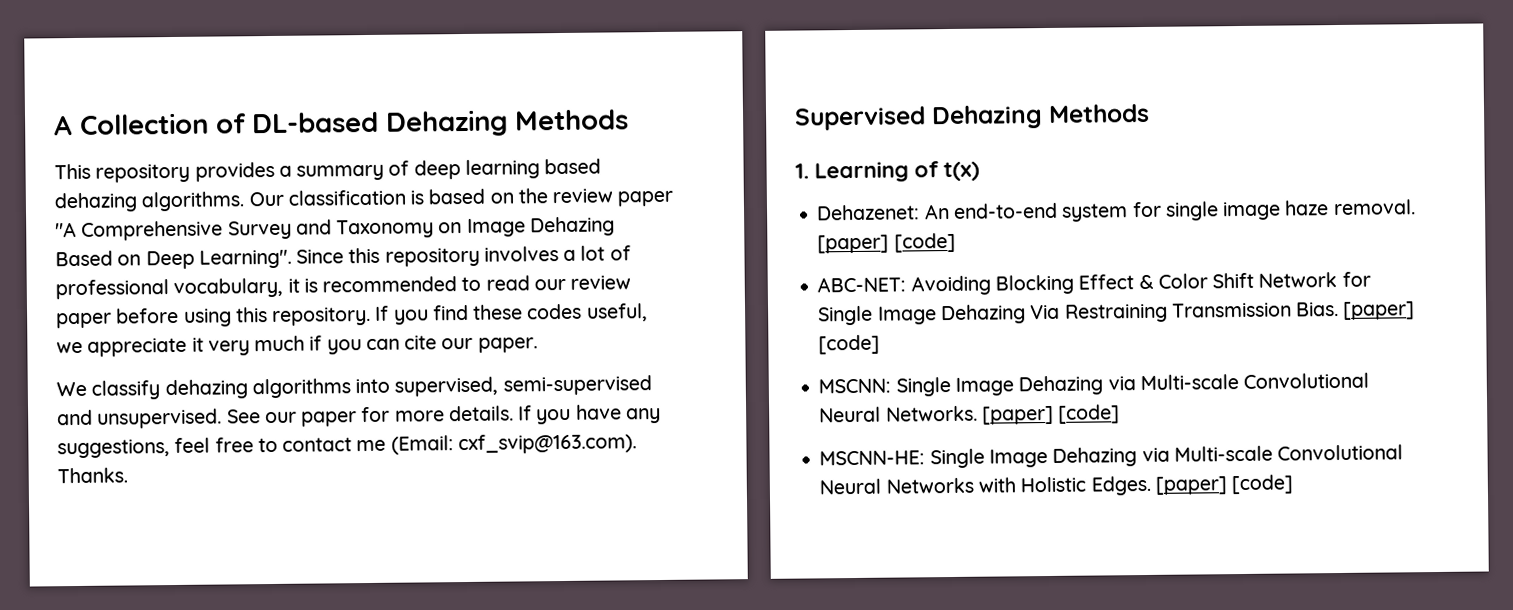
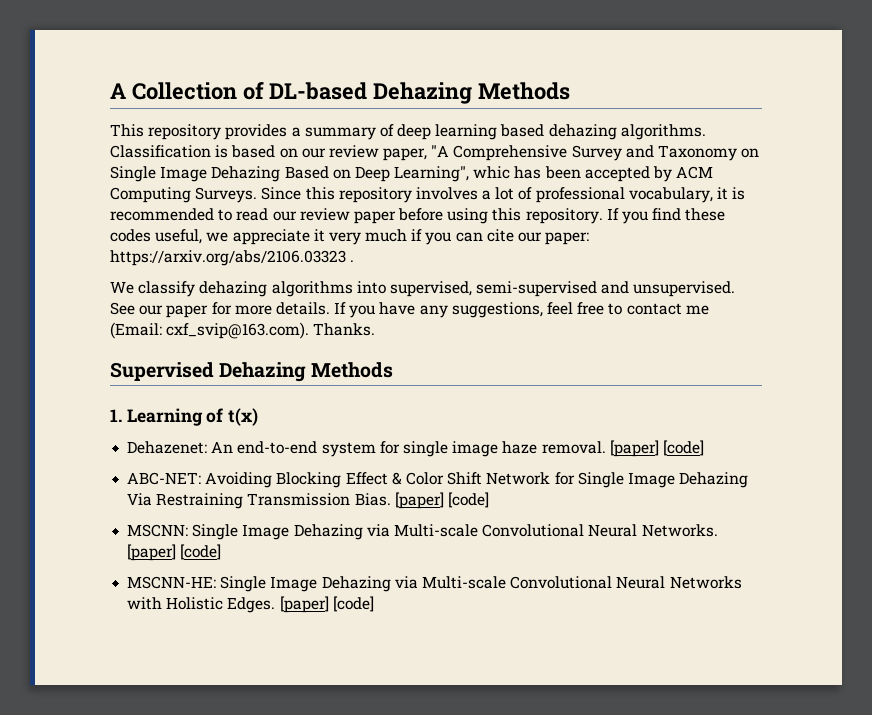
[248,189,406,207] Our classification -> [110,145,211,158] Classification
[517,188,674,207] the review paper -> [301,145,428,161] our review paper,
(463, 228) none -> [110,166,156,182] Single
[198,249,292,269] Learning". -> [394,166,714,182] [110,187,258,203] Learning", whic has been accepted by ACM Computing Surveys.
[477,337,538,353] paper. -> [545,232,590,245] [110,250,355,266] paper: https://arxiv.org/abs/2106.03323 .

